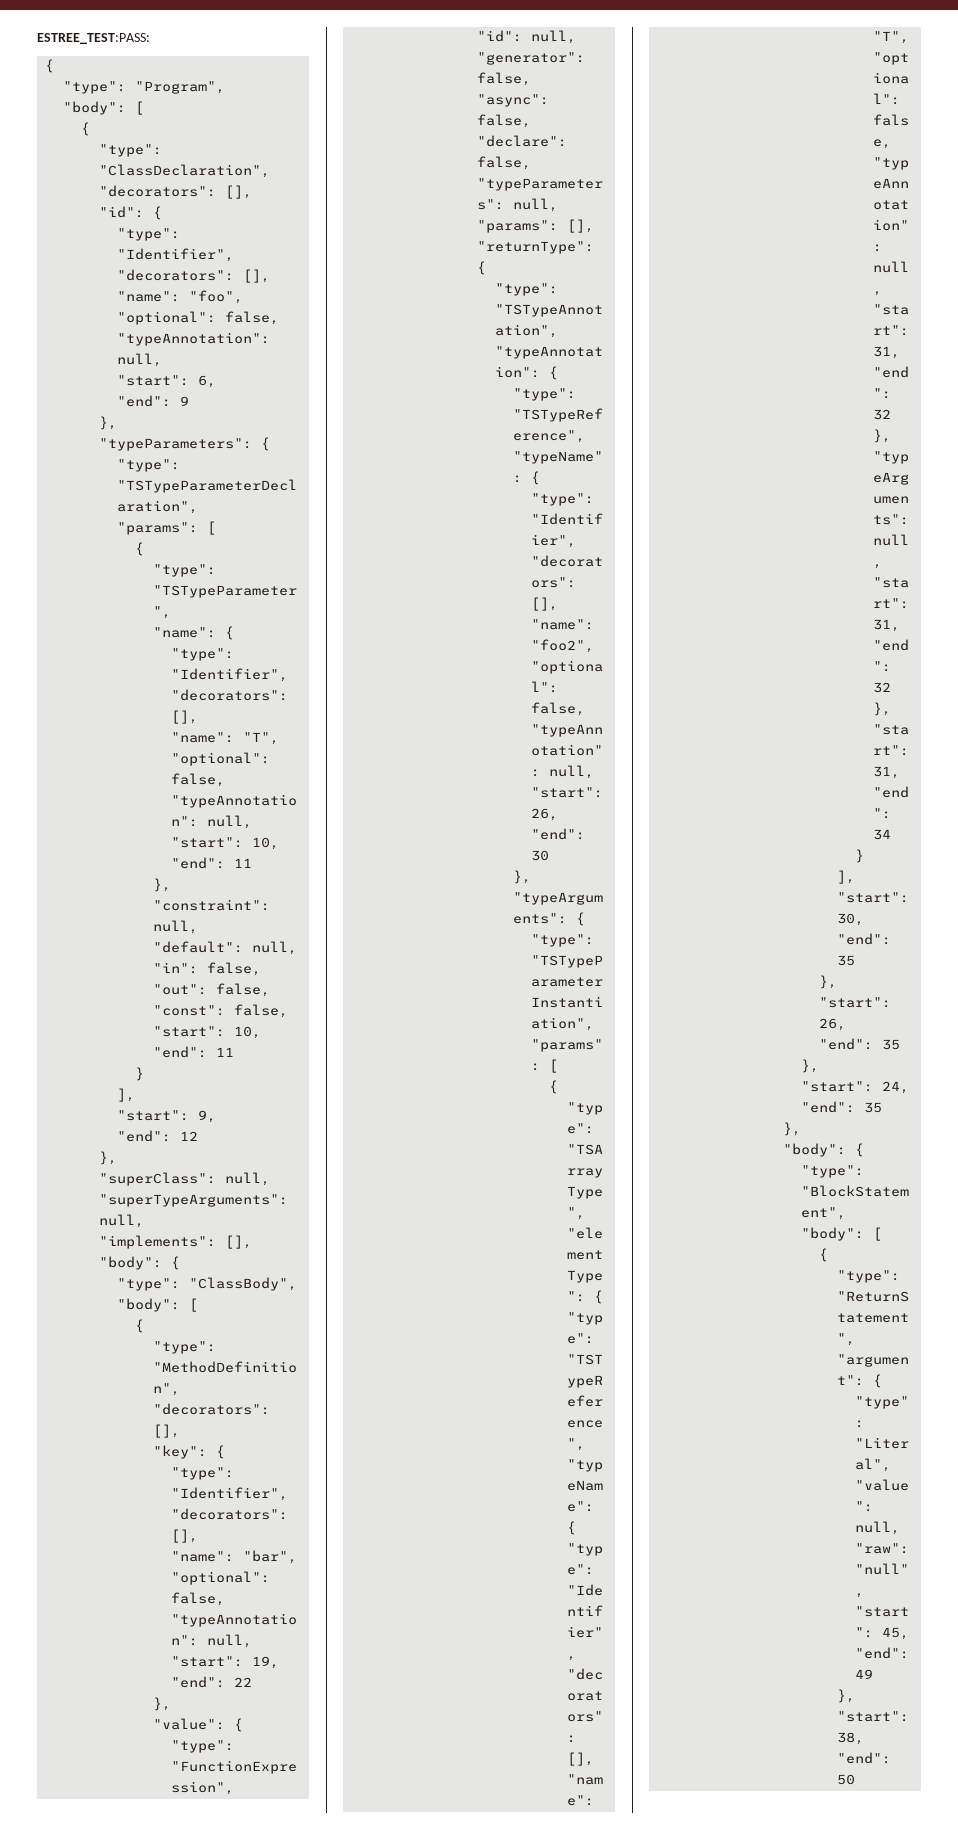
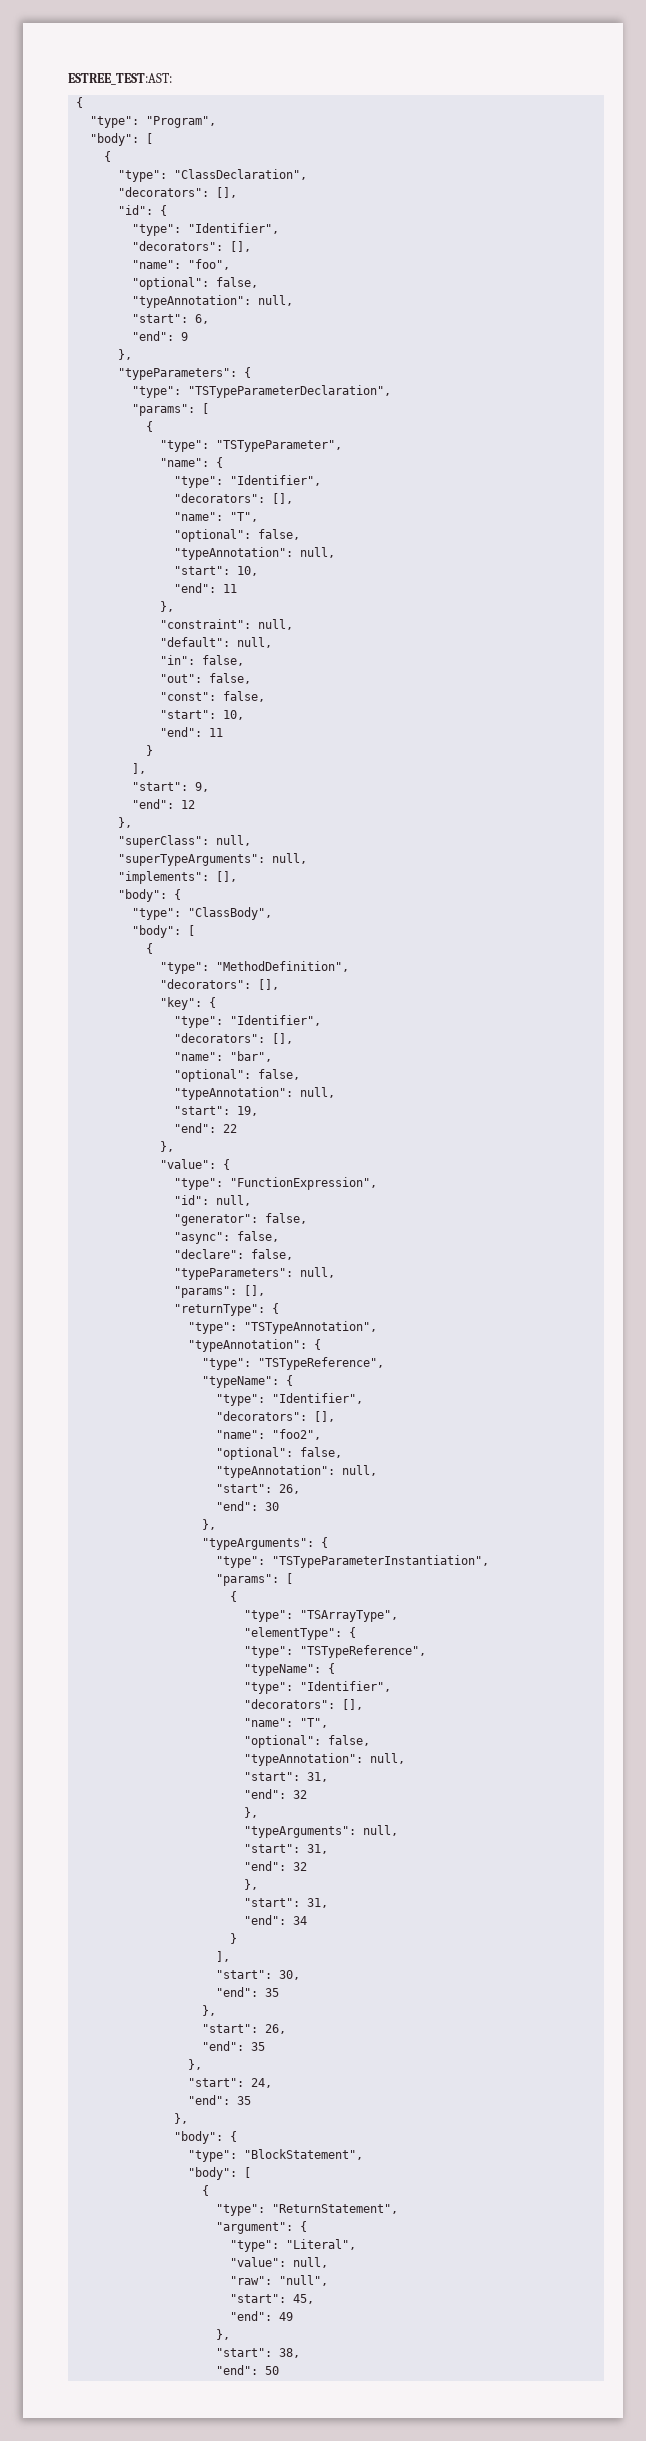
[37,33,150,44] ESTREE_TEST:PASS: -> [68,73,172,85] ESTREE_TEST:AST:

